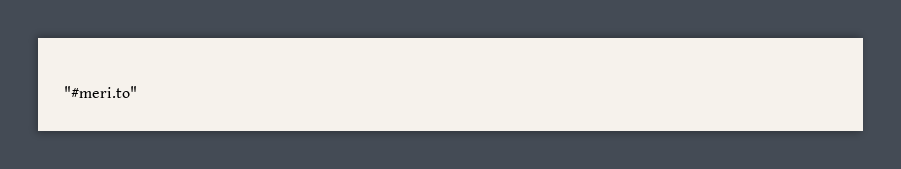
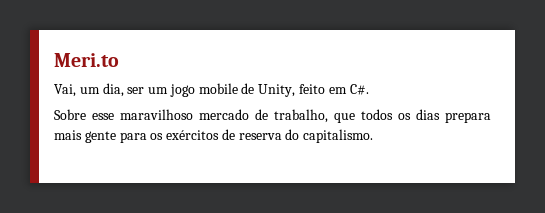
[64,86,137,98] "#meri.to" -> [54,53,119,67] [54,83,369,97] [54,109,491,123] [54,129,374,143] Meri.to // Vai, um dia, ser um jogo mobile de Unity, feito em C#. // Sobre esse maravilhoso mercado de trabalho, que todos os dias prepara mais gente para os exércitos de reserva do capitalismo.

